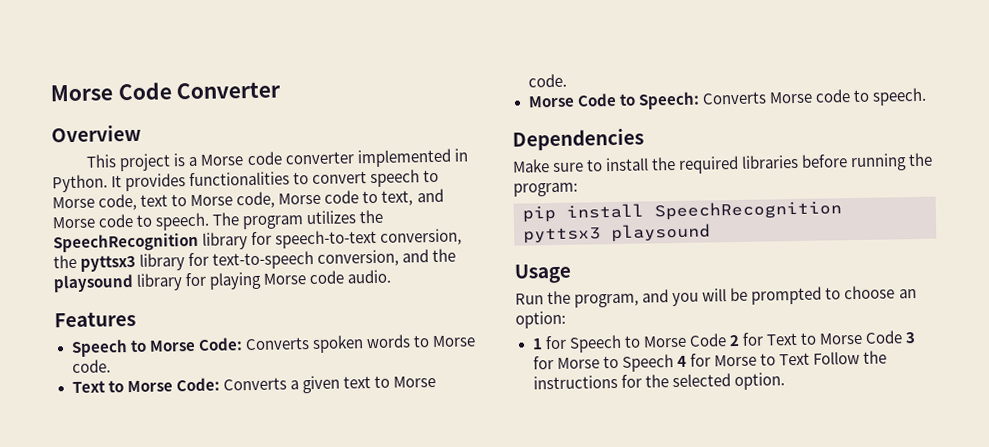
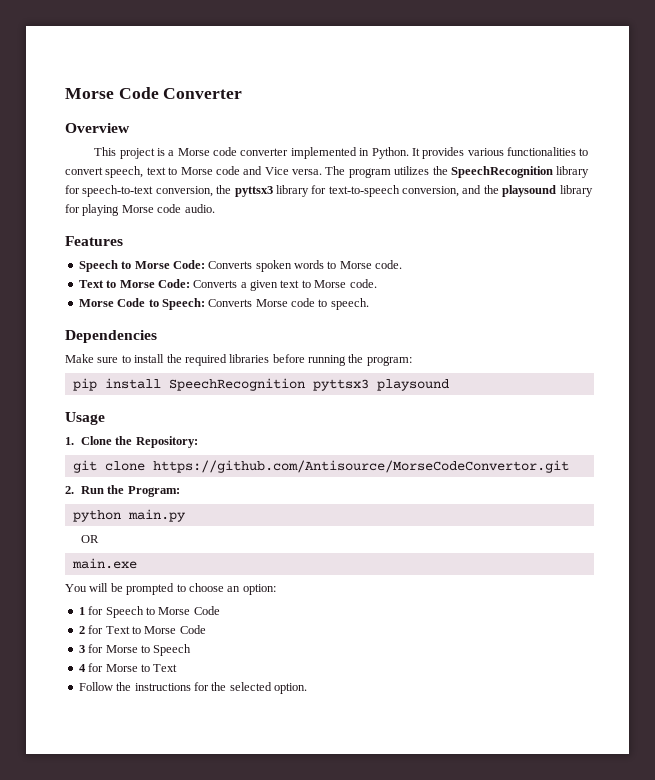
(187, 182) none -> [467,148,504,156] various
[370,169,440,188] [52,188,444,211] [52,212,211,231] speech to Morse code, text to Morse code, Morse code to text, and Morse code to speech. -> [105,166,322,178] speech, text to Morse code and Vice versa.
[515,289,700,308] Run the program, and you -> [65,436,198,448] [72,460,569,473] [65,485,180,497] [72,509,186,522] [80,535,99,543] [71,558,137,569] [65,584,87,592] 1. Clone the Repository: // git clone https://github.com/Antisource/MorseCodeConvertor.git // 2. Run the Program: // python main.py // OR // main.exe // You
(727, 340) none -> (220, 610) //
(904, 337) none -> (206, 629) //
(674, 363) none -> (192, 650) //
(810, 359) none -> (178, 668) //

